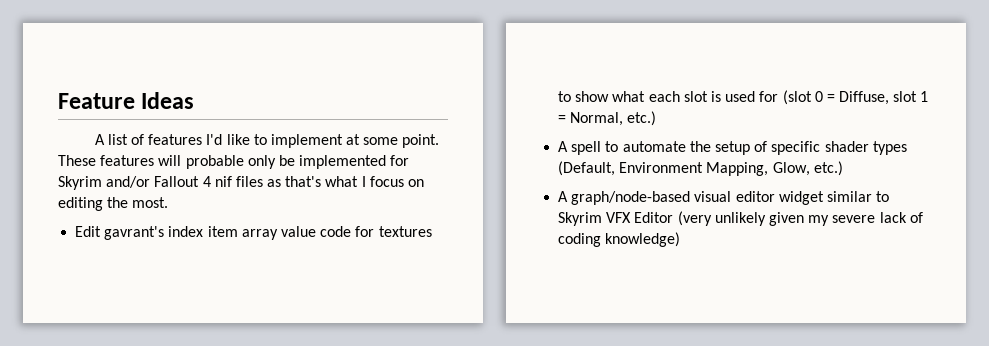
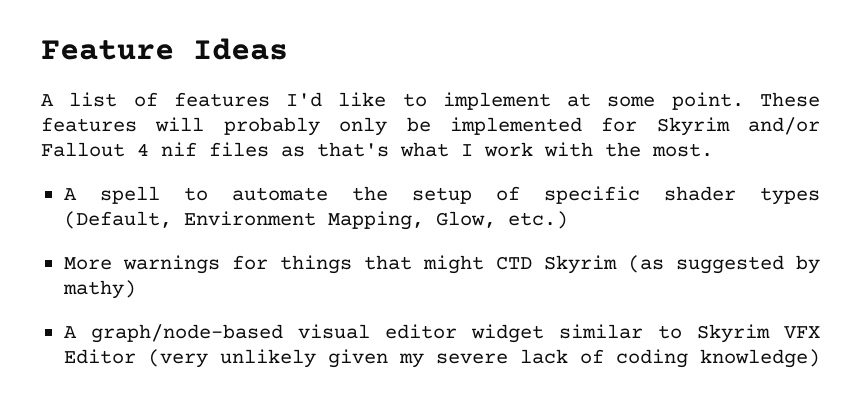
[185,155,244,169] probable -> [223,117,320,136] probably
[369,176,425,187] [58,197,103,211] focus on editing -> [484,142,593,157] work with
[75,226,432,240] [558,90,929,105] [558,111,657,126] // Edit gavrant's index item array value code for textures to show what each slot is used for (slot 0 = Diffuse, slot 1 = Normal, etc.) -> (713, 150) none
(843, 168) none -> [63,255,820,274] [62,280,136,299] // More warnings for things that might CTD Skyrim (as suggested by mathy)

